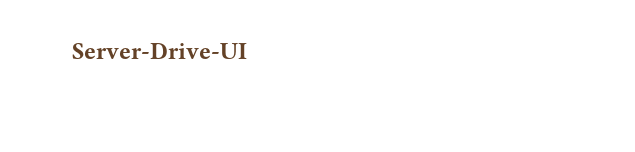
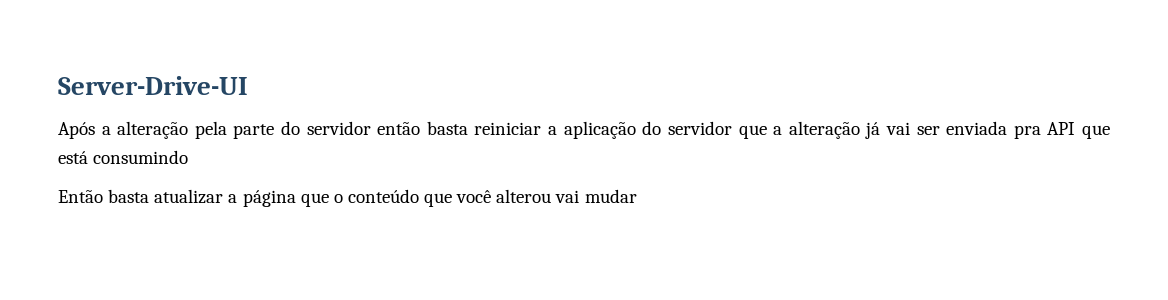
(247, 50) none -> [58,121,1110,139] [58,150,189,164] [58,189,637,207] // Após a alteração pela parte do servidor então basta reiniciar a aplicação do servidor que a alteração já vai ser enviada pra API que está consumindo // Então basta atualizar a página que o conteúdo que você alterou vai mudar

